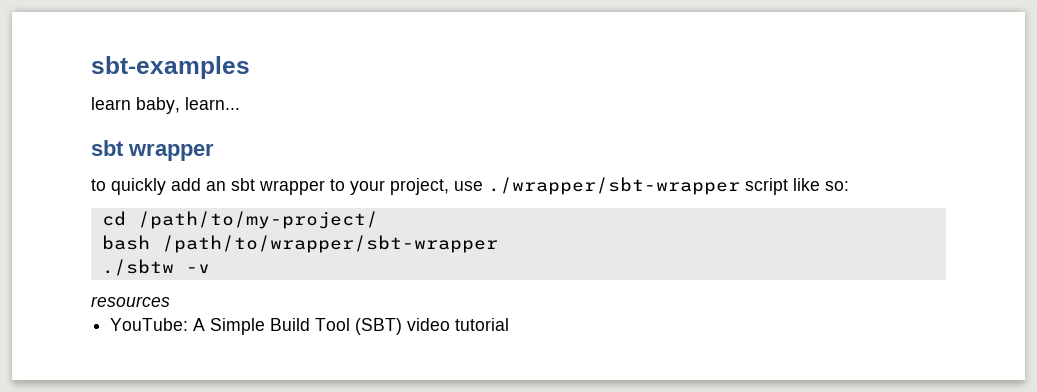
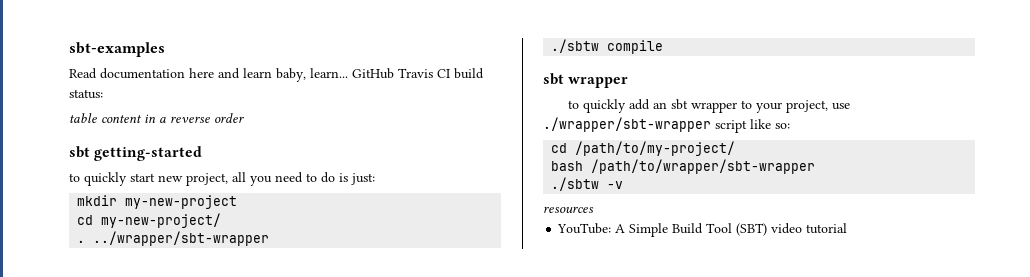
(250, 67) none -> [69,68,240,79] Read documentation here and
(240, 103) none -> [352,68,484,79] [69,89,103,99] [69,113,244,123] [69,146,203,161] [69,172,375,186] [77,195,238,209] [77,213,222,228] [77,231,270,246] [551,39,664,54] GitHub Travis CI build status: // table content in a reverse order // sbt getting-started // to quickly start new project, all you need to do is just: // mkdir my-new-project // cd my-new-project/ // . ../wrapper/sbt-wrapper // ./sbtw compile

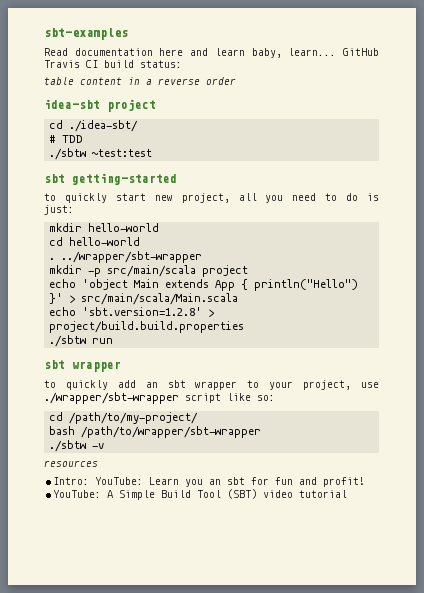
(244, 118) none -> [44,99,156,112] [49,120,139,132] [49,135,84,143] [49,148,153,160] // idea-sbt project // cd ./idea-sbt/ // # TDD // ./sbtw ~test:test
[125,195,238,209] [77,213,222,228] my-new-project // cd my-new-project/ -> [88,223,160,232] [49,237,141,246] hello-world // cd hello-world
[551,39,664,54] // ./sbtw compile -> [49,265,249,277] [49,279,359,291] [49,293,239,305] [49,307,215,317] [49,321,245,333] [49,335,114,347] // mkdir -p src/main/scala project // echo 'object Main extends App { println("Hello") }' > src/main/scala/Main.scala // echo 'sbt.version=1.2.8' > project/build.build.properties // ./sbtw run
(594, 209) none -> [53,477,366,487] // Intro: YouTube: Learn you an sbt for fun and profit!

